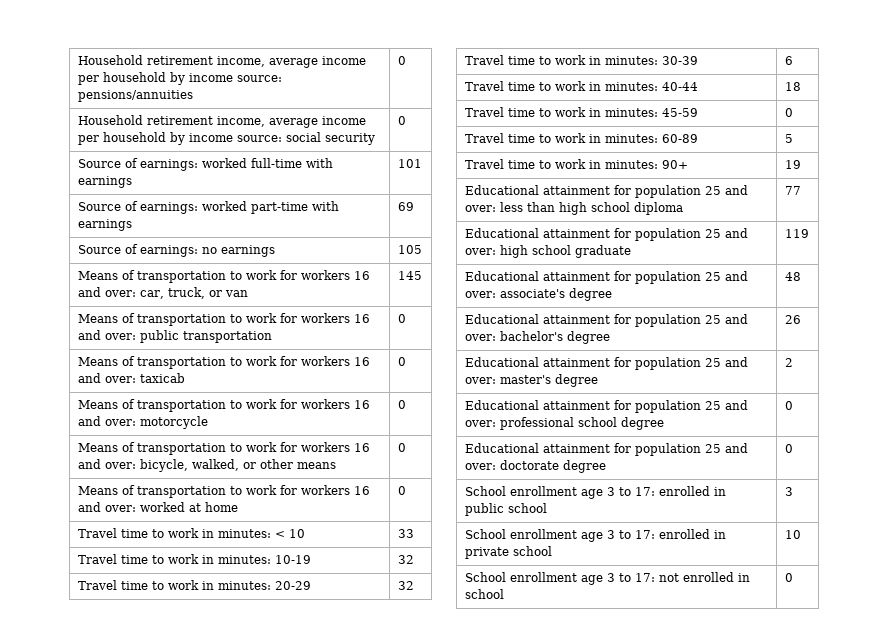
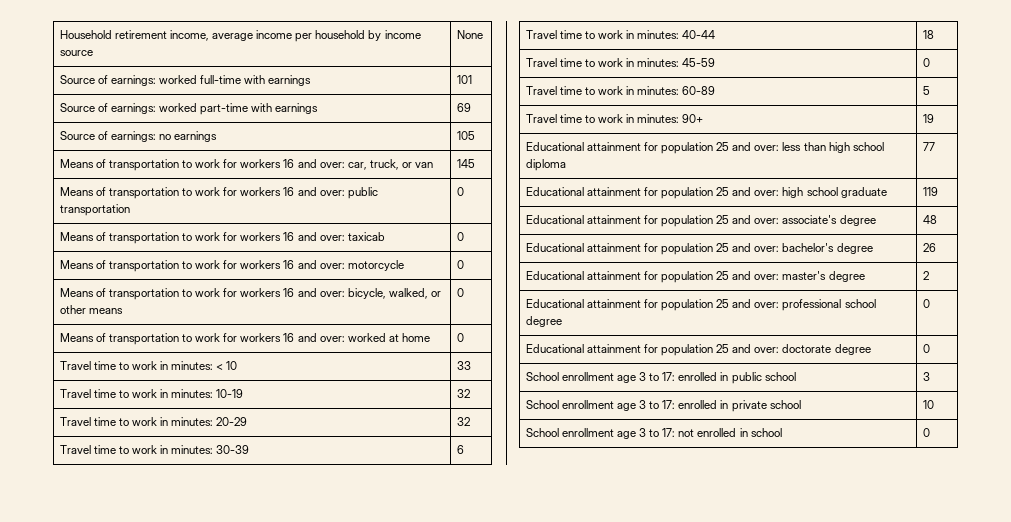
[77,55,366,68] [77,72,282,85] [77,90,193,102] [397,56,406,65] [77,115,366,128] [77,132,375,145] [397,116,406,125] Household retirement income, average income per household by income source: pensions/annuities | 0 // Household retirement income, average income per household by income source: social security | 0 -> [59,30,421,42] [59,50,93,56] [456,30,483,39] Household retirement income, average income per household by income source | None

